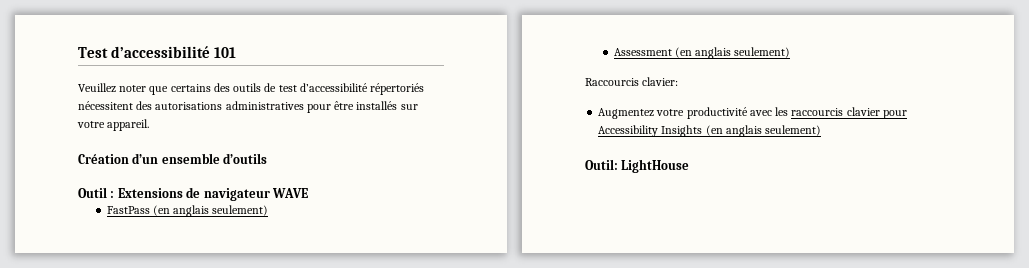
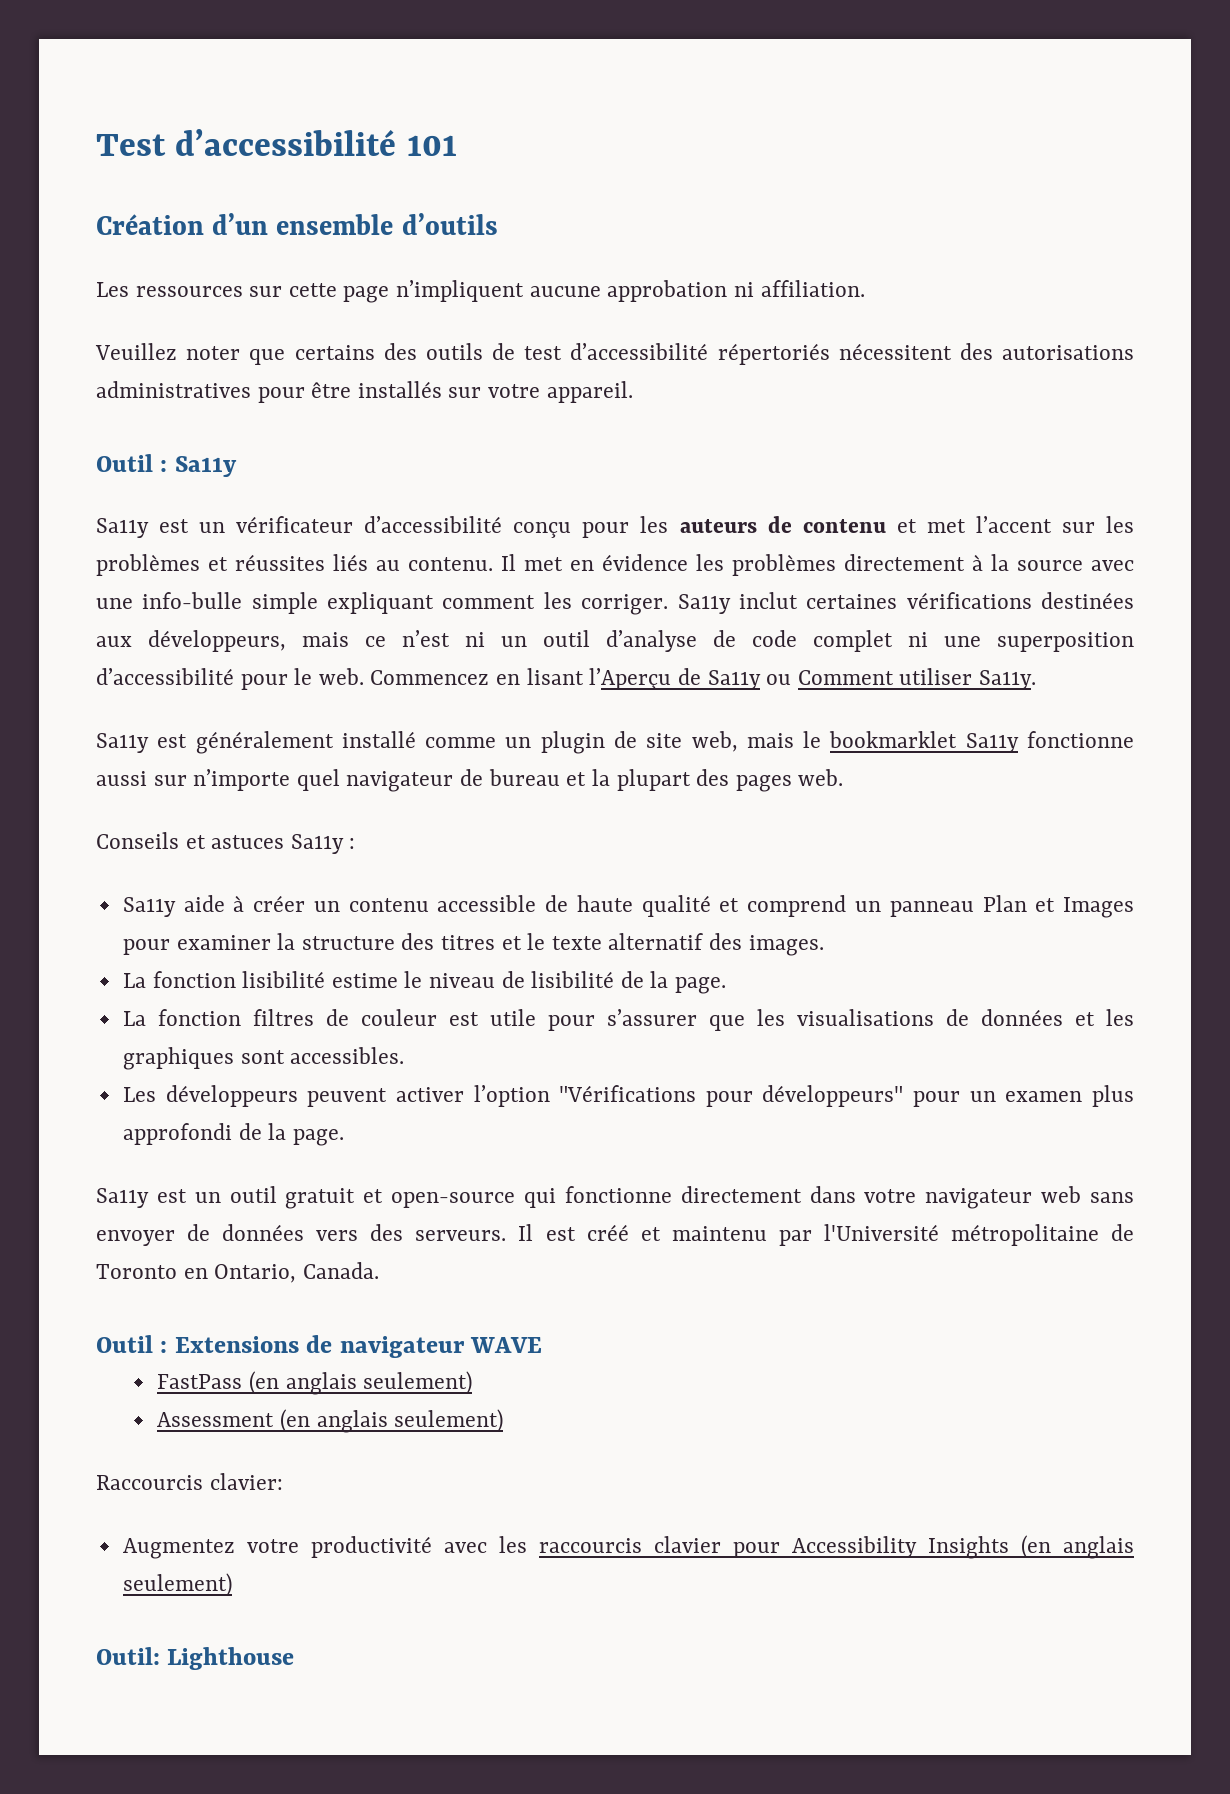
(236, 52) none -> [96,213,498,235] [96,280,865,303] // Création d’un ensemble d’outils // Les ressources sur cette page n’impliquent aucune approbation ni affiliation.
[78,153,268,164] Création d’un ensemble d’outils -> [96,454,237,477] [96,516,1135,538] [96,554,1134,576] [96,592,1134,615] [96,630,1134,652] [96,668,1036,690] [96,731,1135,754] [96,769,844,792] [96,832,356,854] [122,895,1134,918] [122,933,824,956] [122,971,727,994] [122,1009,1134,1031] [122,1047,405,1070] [122,1085,1134,1107] [122,1123,344,1146] [96,1186,1134,1209] [96,1224,1134,1246] [96,1262,379,1283] Outil : Sa11y // Sa11y est un vérificateur d’accessibilité conçu pour les auteurs de contenu et met l’accent sur les problèmes et réussites liés au contenu. Il met en évidence les problèmes directement à la source avec une info-bulle simple expliquant comment les corriger. Sa11y inclut certaines vérifications destinées aux développeurs, mais ce n’est ni un outil d’analyse de code complet ni une superposition d’accessibilité pour le web. Commencez en lisant l’Aperçu de Sa11y ou Comment utiliser Sa11y. // Sa11y est généralement installé comme un plugin de site web, mais le bookmarklet Sa11y fonctionne aussi sur n’importe quel navigateur de bureau et la plupart des pages web. // Conseils et astuces Sa11y : // Sa11y aide à créer un contenu accessible de haute qualité et comprend un panneau Plan et Images pour examiner la structure des titres et le texte alternatif des images. // La fonction lisibilité estime le niveau de lisibilité de la page. // La fonction filtres de couleur est utile pour s’assurer que les visualisations de données et les graphiques sont accessibles. // Les développeurs peuvent activer l’option "Vérifications pour développeurs" pour un examen plus approfondi de la page. // Sa11y est un outil gratuit et open-source qui fonctionne directement dans votre navigateur web sans envoyer de données vers des serveurs. Il est créé et maintenu par l'Université métropolitaine de Toronto en Ontario, Canada.
[621,159,690,173] LightHouse -> [167,1647,295,1670] Lighthouse

